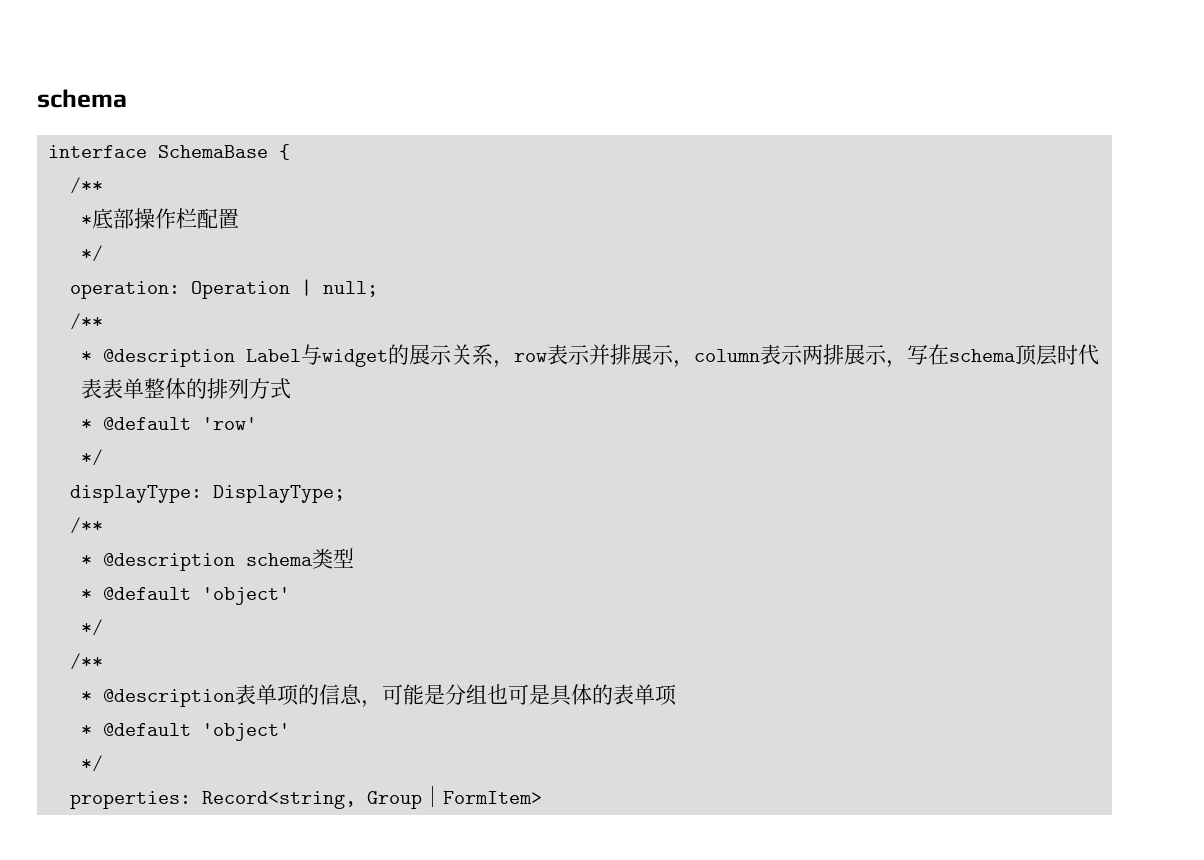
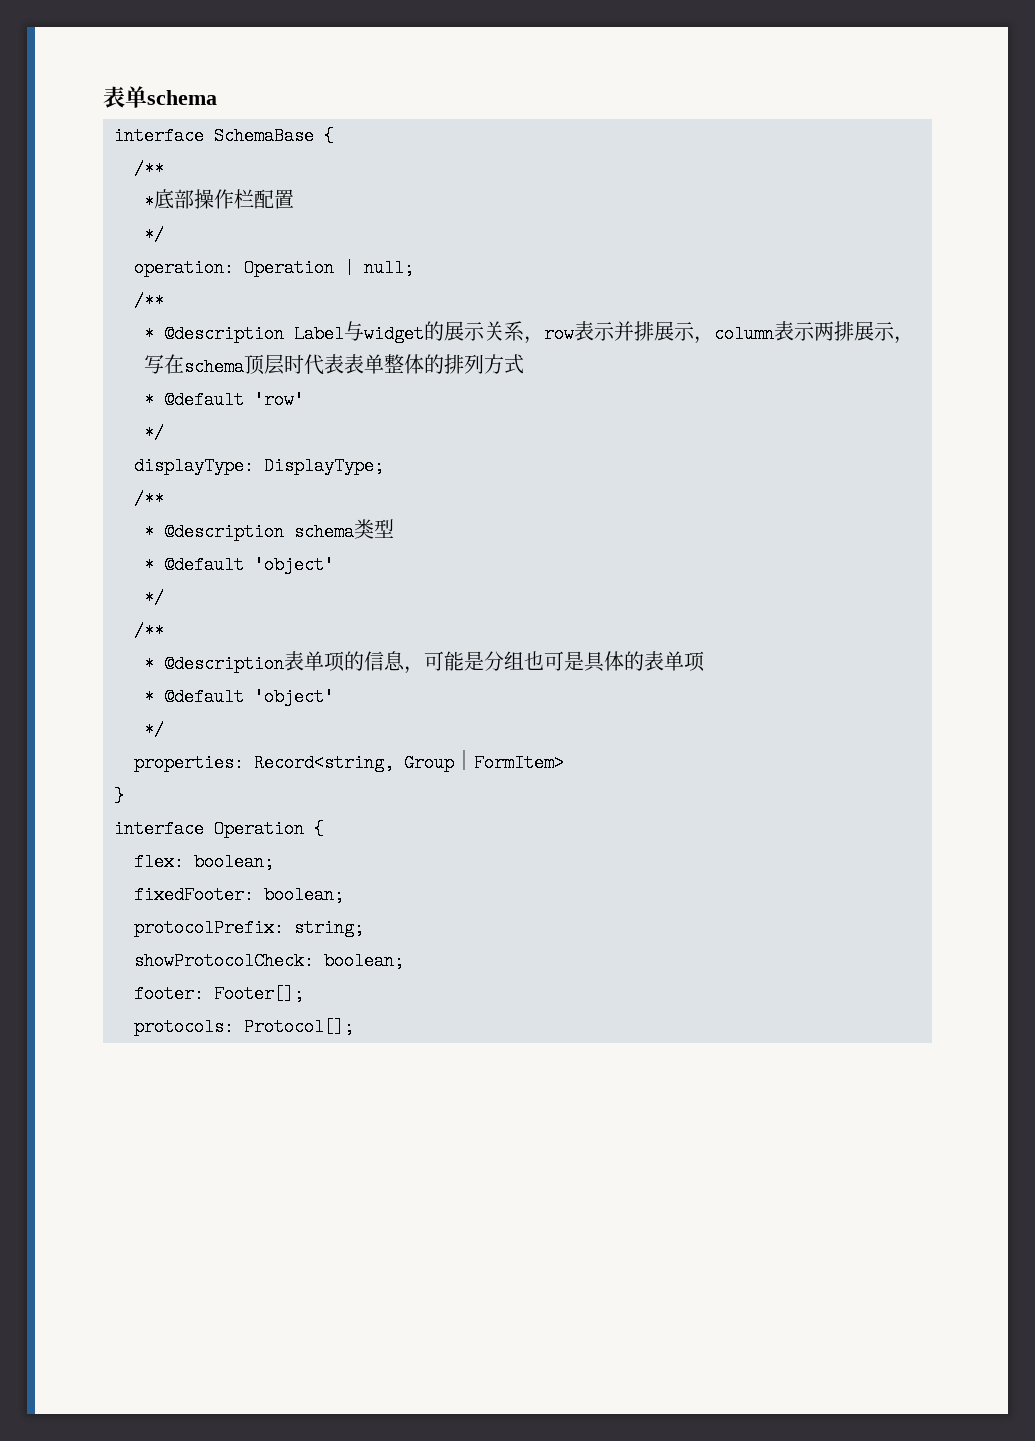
(37, 98) none -> [103,86,147,108] 表单
(542, 797) none -> [113,787,124,805] [113,820,324,838] [133,853,274,871] [133,886,344,904] [133,919,364,937] [133,952,404,970] [133,985,304,1003] [133,1018,354,1036] // } // interface Operation { // flex: boolean; // fixedFooter: boolean; // protocolPrefix: string; // showProtocolCheck: boolean; // footer: Footer[]; // protocols: Protocol[];

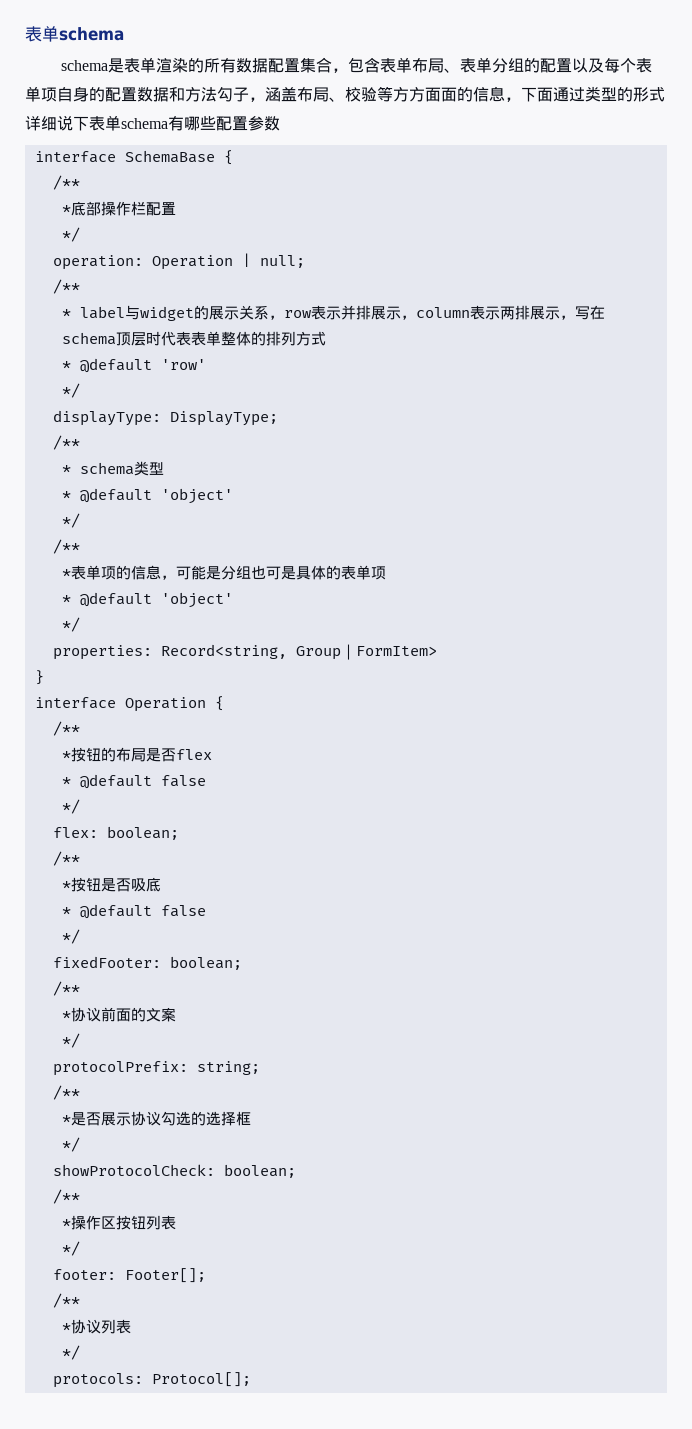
[103,86,217,108] 表单schema -> [25,26,124,42] [61,57,653,73] [25,86,665,102] [25,115,280,131] 表单schema // schema是表单渲染的所有数据配置集合，包含表单布局、表单分组的配置以及每个表单项自身的配置数据和方法勾子，涵盖布局、校验等方方面面的信息，下面通过类型的形式详细说下表单schema有哪些配置参数
[163,325,344,343] @description Label -> [79,306,125,319] label
[163,523,284,541] @description -> (71, 469) none
[163,655,284,673] @description -> (71, 573) none
[133,853,274,871] [133,886,344,904] [133,919,364,937] [133,952,404,970] [133,985,304,1003] flex: boolean; // fixedFooter: boolean; // protocolPrefix: string; // showProtocolCheck: boolean; // footer: Footer[]; -> [52,721,80,736] [61,747,212,762] [61,774,206,789] [61,799,80,814] [52,826,179,840] [52,851,80,866] [61,877,161,892] [61,904,206,919] [61,929,80,944] [52,956,242,970] [52,981,80,996] [61,1007,176,1022] [61,1033,80,1048] [52,1061,260,1076] [52,1085,80,1100] [61,1111,251,1126] [61,1137,80,1152] [52,1164,296,1178] [52,1189,80,1204] [61,1215,176,1230] [61,1241,80,1256] [52,1268,206,1283] [52,1293,80,1308] [61,1319,131,1334] [61,1345,80,1360] /** // *按钮的布局是否flex // * @default false // */ // flex: boolean; // /** // *按钮是否吸底 // * @default false // */ // fixedFooter: boolean; // /** // *协议前面的文案 // */ // protocolPrefix: string; // /** // *是否展示协议勾选的选择框 // */ // showProtocolCheck: boolean; // /** // *操作区按钮列表 // */ // footer: Footer[]; // /** // *协议列表 // */

